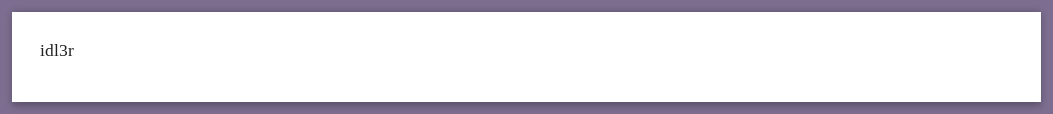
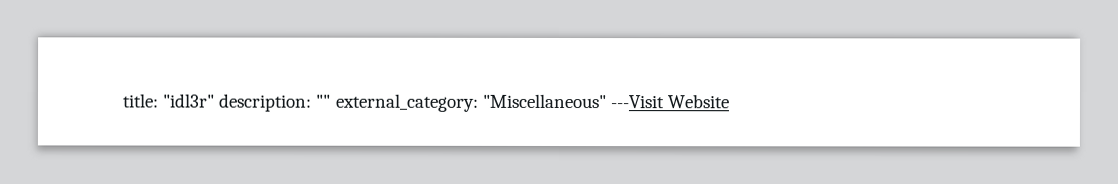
[40,44,74,56] idl3r -> [122,93,729,112] title: "idl3r" description: "" external_category: "Miscellaneous" ---Visit Website

